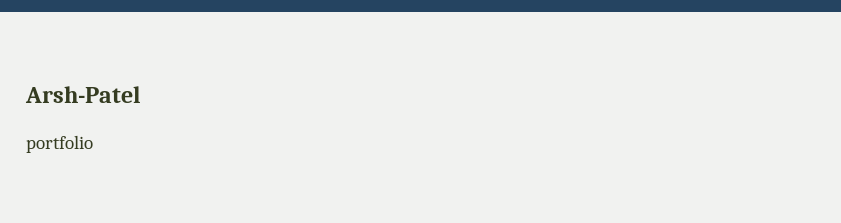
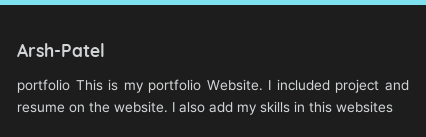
(93, 144) none -> [75,79,409,93] [17,101,393,115] This is my portfolio Website. I included project and resume on the website. I also add my skills in this websites

